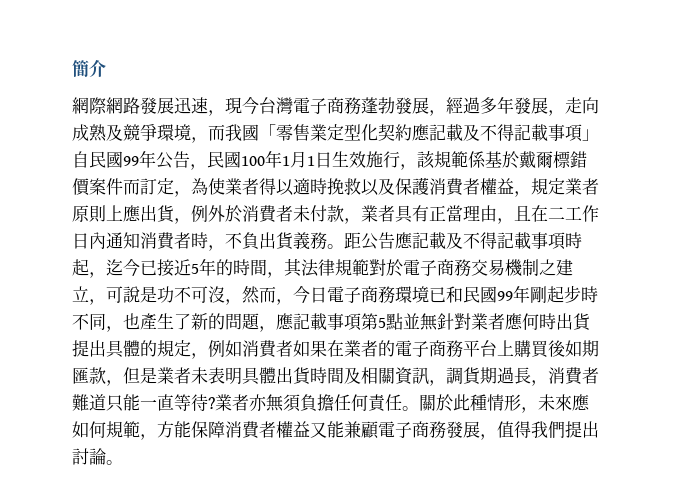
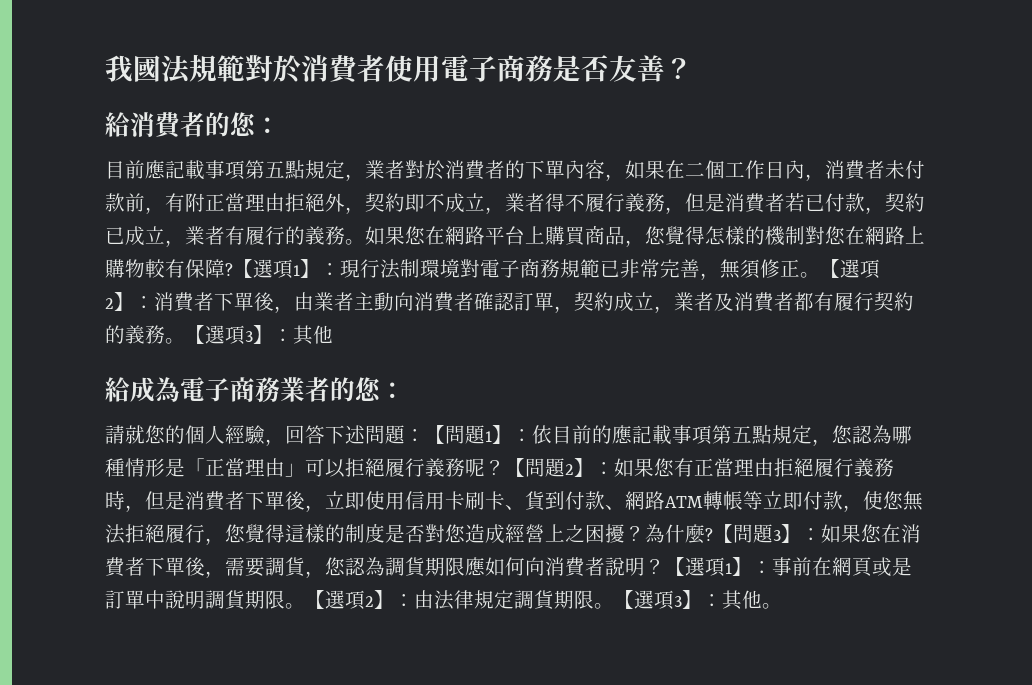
[72,60,106,77] [72,96,599,116] [72,124,599,143] [72,150,587,170] [72,177,599,197] [72,205,599,224] [72,232,582,251] [72,258,573,278] [72,285,598,305] [72,313,591,332] [72,340,599,359] [72,367,599,386] [72,394,590,413] [72,421,599,440] [72,448,106,465] 簡介 // 網際網路發展迅速，現今台灣電子商務蓬勃發展，經過多年發展，走向成熟及競爭環境，而我國「零售業定型化契約應記載及不得記載事項」自民國99年公告，民國100年1月1日生效施行，該規範係基於戴爾標錯價案件而訂定，為使業者得以適時挽救以及保護消費者權益，規定業者原則上應出貨，例外於消費者未付款，業者具有正當理由，且在二工作日內通知消費者時，不負出貨義務。距公告應記載及不得記載事項時起，迄今已接近5年的時間，其法律規範對於電子商務交易機制之建立，可說是功不可沒，然而，今日電子商務環境已和民國99年剛起步時不同，也產生了新的問題，應記載事項第5點並無針對業者應何時出貨提出具體的規定，例如消費者如果在業者的電子商務平台上購買後如期匯款，但是業者未表明具體出貨時間及相關資訊，調貨期過長，消費者難道只能一直等待?業者亦無須負擔任何責任。關於此種情形，未來應如何規範，方能保障消費者權益又能兼顧電子商務發展，值得我們提出討論 -> [105,54,693,84] [105,112,280,139] [105,160,925,181] [105,193,925,214] [105,226,925,247] [105,259,880,280] [105,292,914,313] [105,325,333,345] [105,377,405,402] [105,425,912,446] [105,458,894,478] [105,491,923,512] [105,524,921,545] [105,557,912,578] [105,590,762,610] 我國法規範對於消費者使用電子商務是否友善？ // 給消費者的您： // 目前應記載事項第五點規定，業者對於消費者的下單內容，如果在二個工作日內，消費者未付款前，有附正當理由拒絕外，契約即不成立，業者得不履行義務，但是消費者若已付款，契約已成立，業者有履行的義務。如果您在網路平台上購買商品，您覺得怎樣的機制對您在網路上購物較有保障?【選項1】：現行法制環境對電子商務規範已非常完善，無須修正。【選項2】：消費者下單後，由業者主動向消費者確認訂單，契約成立，業者及消費者都有履行契約的義務。【選項3】：其他 // 給成為電子商務業者的您： // 請就您的個人經驗，回答下述問題：【問題1】：依目前的應記載事項第五點規定，您認為哪種情形是「正當理由」可以拒絕履行義務呢？【問題2】：如果您有正當理由拒絕履行義務時，但是消費者下單後，立即使用信用卡刷卡、貨到付款、網路ATM轉帳等立即付款，使您無法拒絕履行，您覺得這樣的制度是否對您造成經營上之困擾？為什麼?【問題3】：如果您在消費者下單後，需要調貨，您認為調貨期限應如何向消費者說明？【選項1】：事前在網頁或是訂單中說明調貨期限。【選項2】：由法律規定調貨期限。【選項3】：其他

